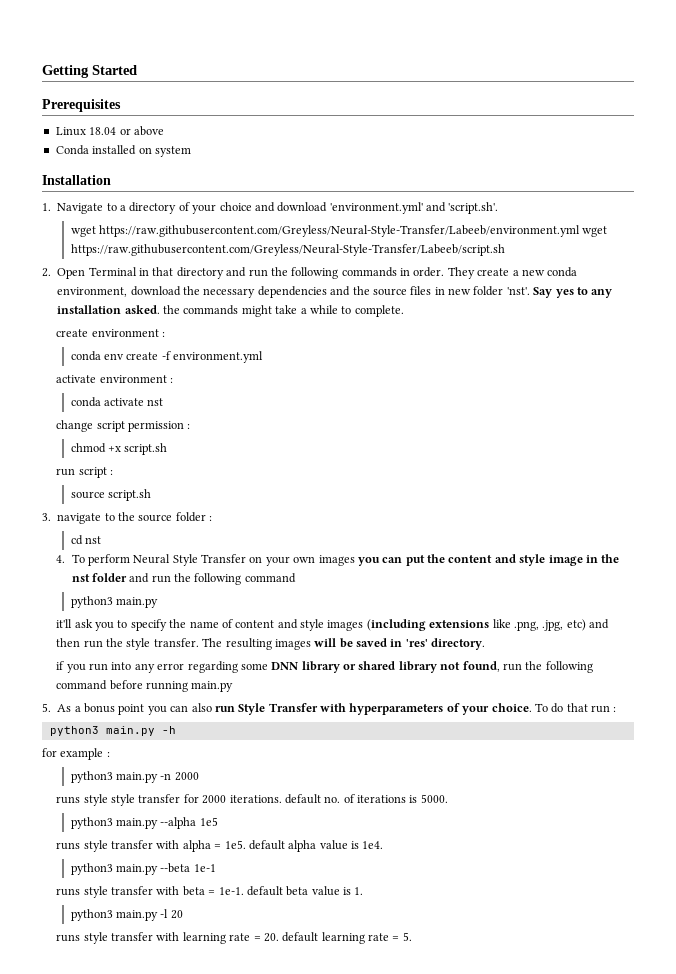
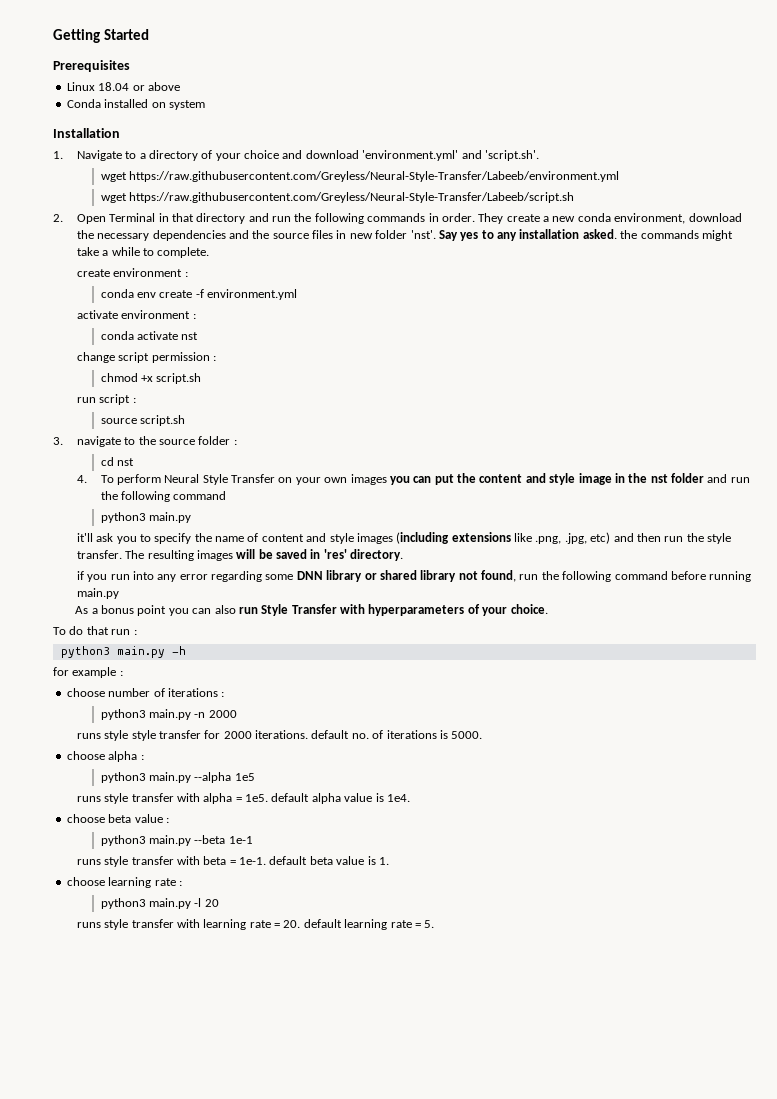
(580, 231) none -> (619, 176) //
[42,703,51,712] 5. -> (119, 593) none
(532, 707) none -> (548, 609) //
(110, 754) none -> [66,688,225,697] // choose number of iterations :
(448, 798) none -> [66,751,144,762] // choose alpha :
(384, 845) none -> [66,814,169,823] // choose beta value :
(364, 891) none -> [66,877,182,888] // choose learning rate :

